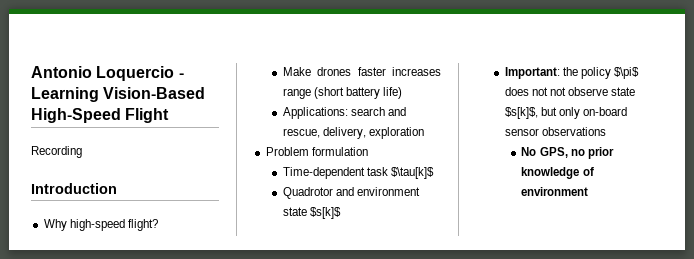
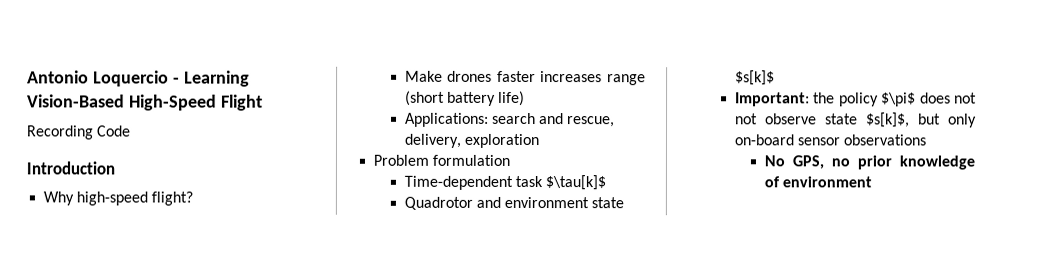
(82, 152) none -> [96,125,132,137] Code

